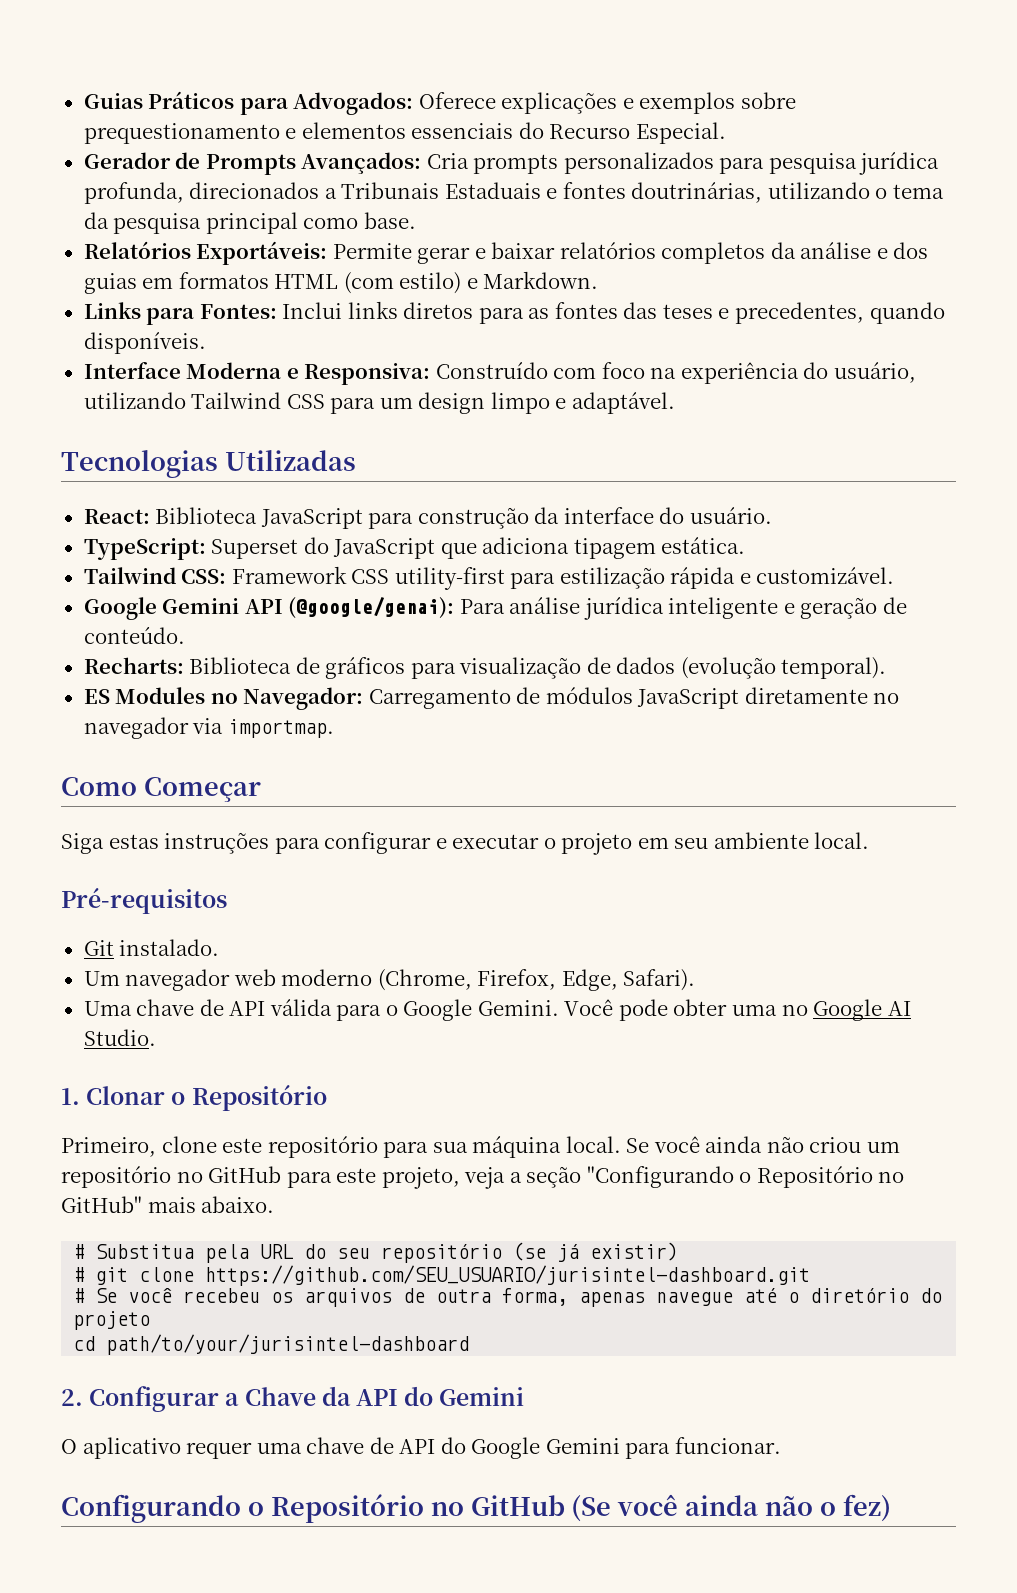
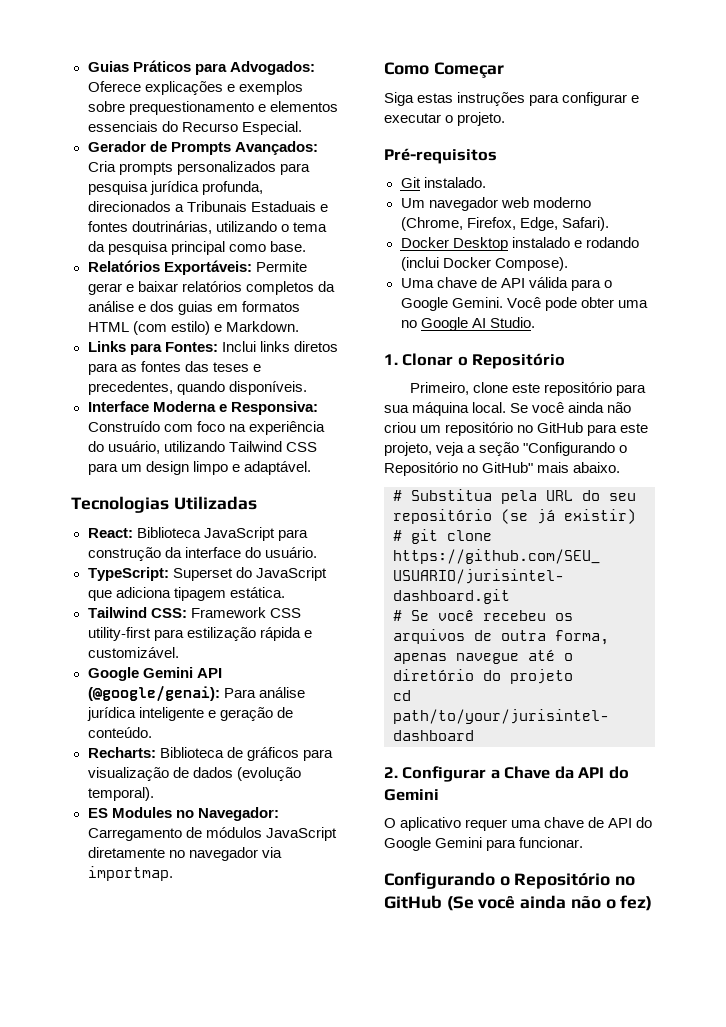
[561,832,870,855] projeto em seu ambiente local. -> [457,112,506,126] projeto.
(696, 980) none -> [400,237,639,251] [400,257,568,271] // Docker Desktop instalado e rodando (inclui Docker Compose).

